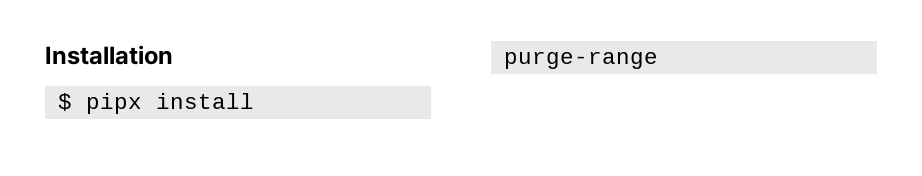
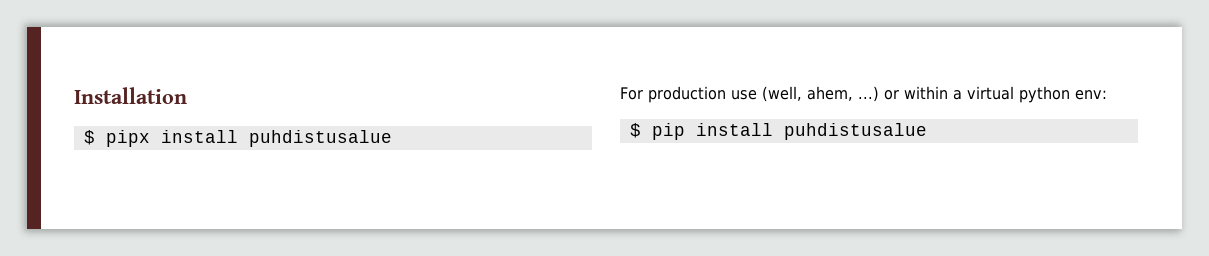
[503,51,658,69] purge-range -> [248,130,392,147] [620,86,1107,103] [629,123,927,140] puhdistusalue // For production use (well, ahem, ...) or within a virtual python env: // $ pip install puhdistusalue

